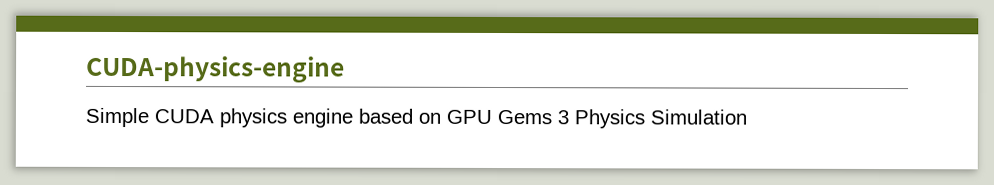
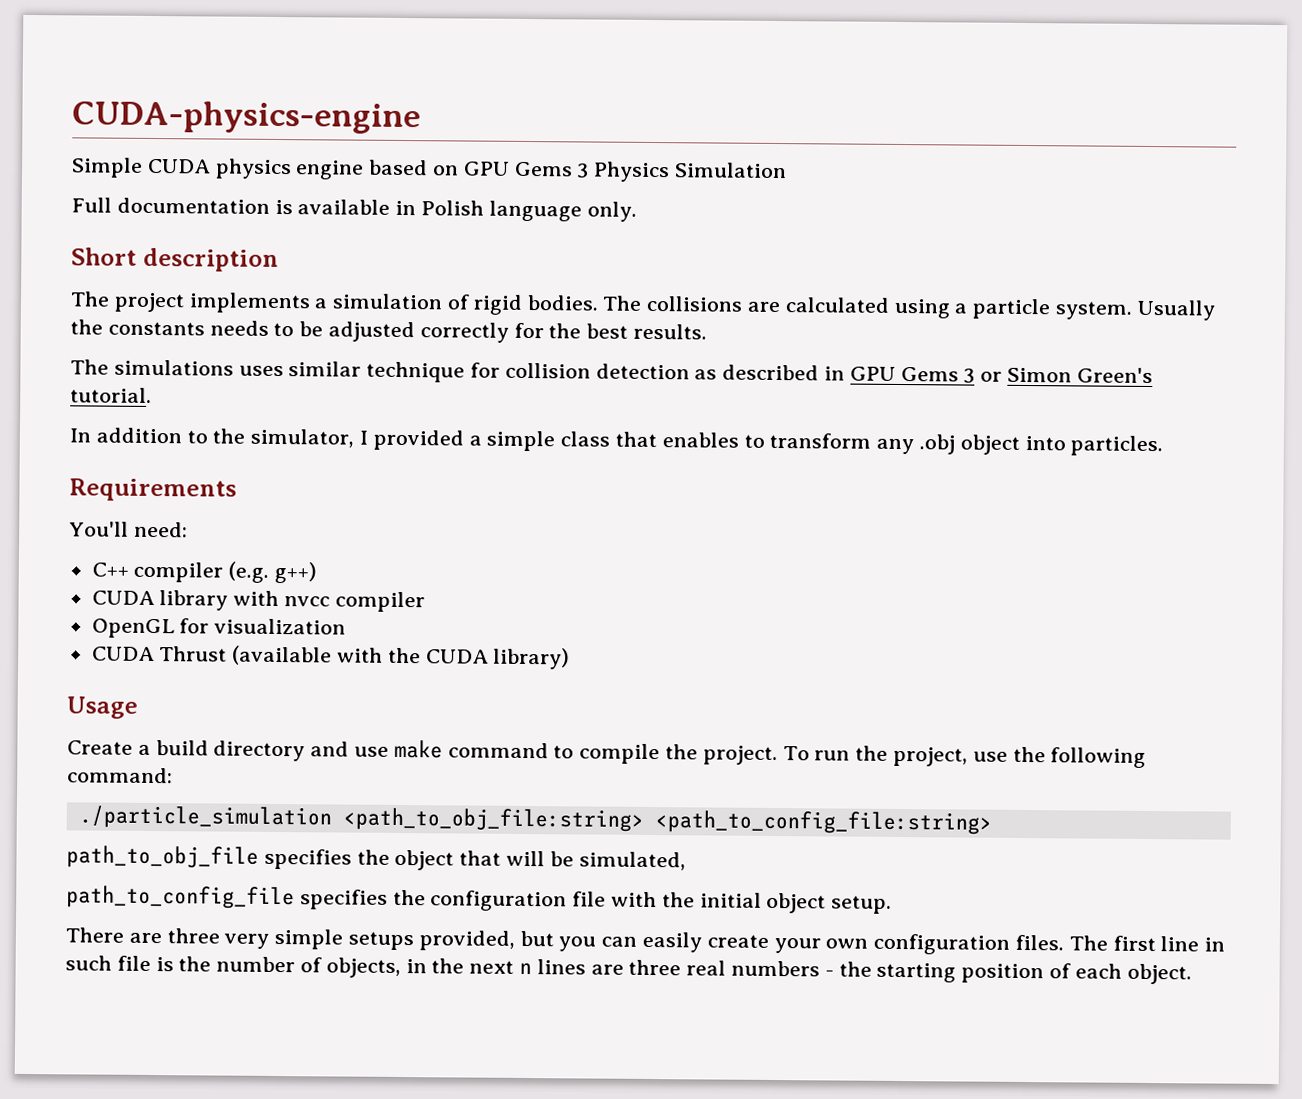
(747, 117) none -> [71,197,637,222] [71,247,279,272] [70,291,1216,321] [70,319,708,343] [70,359,1153,384] [70,387,152,403] [69,427,1164,457] [69,478,237,502] [69,521,188,538] [91,561,318,584] [91,590,425,613] [91,618,347,639] [91,645,571,670] [67,696,138,719] [67,739,1147,768] [67,767,173,784] [78,805,992,835] [66,845,686,871] [66,885,893,914] [65,927,1226,955] [65,955,1192,985] // Full documentation is available in Polish language only. // Short description // The project implements a simulation of rigid bodies. The collisions are calculated using a particle system. Usually the constants needs to be adjusted correctly for the best results. // The simulations uses similar technique for collision detection as described in GPU Gems 3 or Simon Green's tutorial. // In addition to the simulator, I provided a simple class that enables to transform any .obj object into particles. // Requirements // You'll need: // C++ compiler (e.g. g++) // CUDA library with nvcc compiler // OpenGL for visualization // CUDA Thrust (available with the CUDA library) // Usage // Create a build directory and use make command to compile the project. To run the project, use the following command: // ./particle_simulation <path_to_obj_file:string> <path_to_config_file:string> // path_to_obj_file specifies the object that will be simulated, // path_to_config_file specifies the configuration file with the initial object setup. // There are three very simple setups provided, but you can easily create your own configuration files. The first line in such file is the number of objects, in the next n lines are three real numbers - the starting position of each object.

